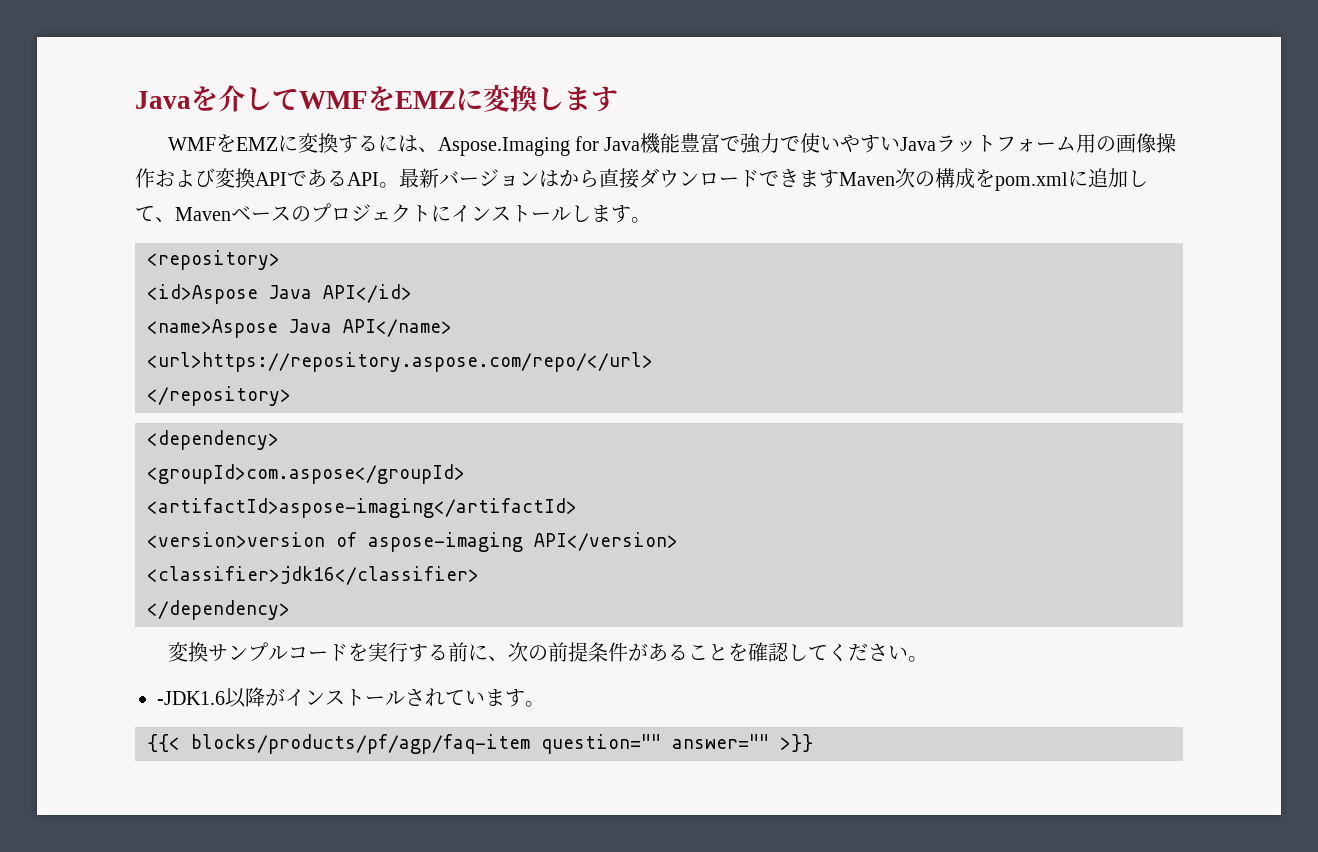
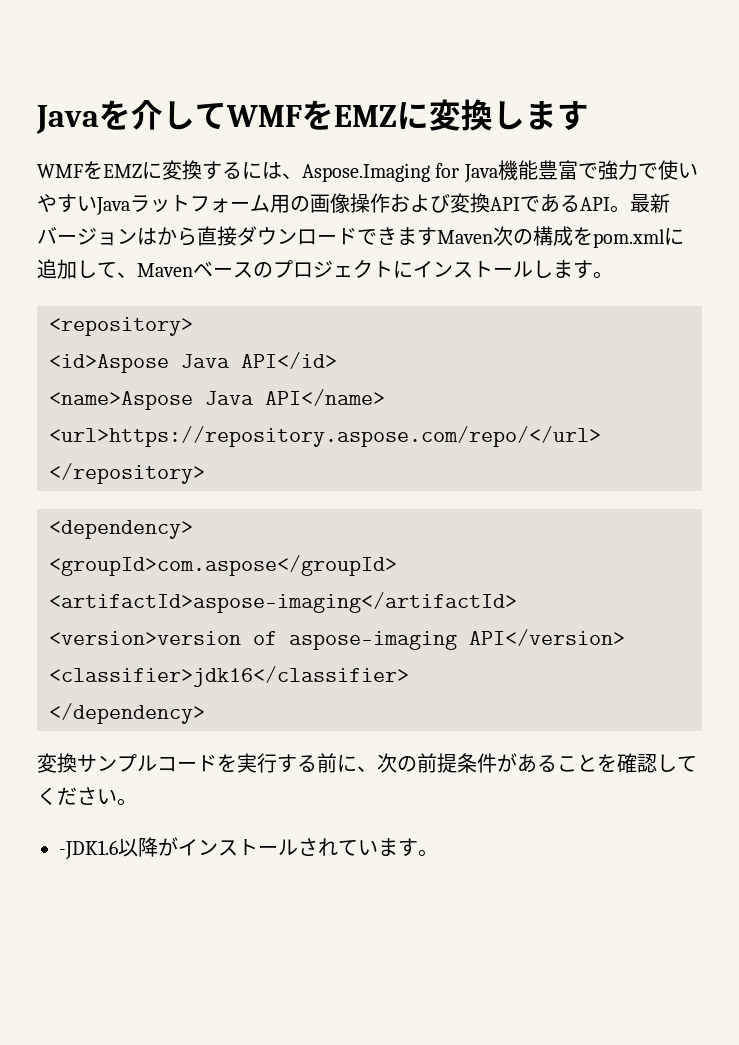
[147,734,813,754] // {{< blocks/products/pf/agp/faq-item question="" answer="" >}} -> (438, 853) none

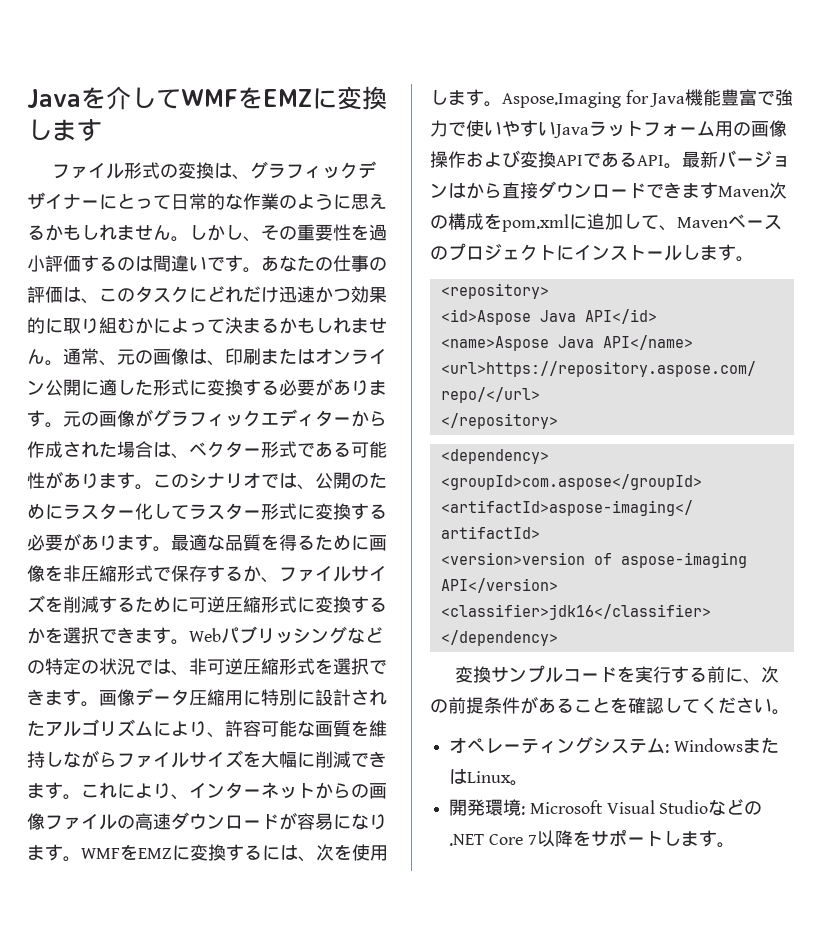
(589, 116) none -> [52,161,377,180] [27,192,387,210] [27,224,387,242] [27,255,387,273] [27,286,387,304] [27,317,387,334] [27,348,387,366] [27,378,387,396] [27,409,387,428] [27,441,387,459] [27,471,387,490] [27,503,387,520] [27,533,387,552] [27,565,387,583] [27,595,387,613] [27,626,383,645] [27,658,387,676] [27,688,387,707] [27,719,387,738] [27,750,387,768] [27,782,387,800] [27,812,387,830] [27,844,81,862] ファイル形式の変換は、グラフィックデザイナーにとって日常的な作業のように思えるかもしれません。しかし、その重要性を過小評価するのは間違いです。あなたの仕事の評価は、このタスクにどれだけ迅速かつ効果的に取り組むかによって決まるかもしれません。通常、元の画像は、印刷またはオンライン公開に適した形式に変換する必要があります。元の画像がグラフィックエディターから作成された場合は、ベクター形式である可能性があります。このシナリオでは、公開のためにラスター化してラスター形式に変換する必要があります。最適な品質を得るために画像を非圧縮形式で保存するか、ファイルサイズを削減するために可逆圧縮形式に変換するかを選択できます。Webパブリッシングなどの特定の状況では、非可逆圧縮形式を選択できます。画像データ圧縮用に特別に設計されたアルゴリズムにより、許容可能な画質を維持しながらファイルサイズを大幅に削減できます。これにより、インターネットからの画像ファイルの高速ダウンロードが容易になります。
(302, 176) none -> [316,844,388,861] [430,89,502,107] 次を使用します。
[59,837,378,860] -JDK1.6以降がインストールされてい -> [449,736,779,754] [449,769,529,786] [449,799,763,816] [449,829,681,847] オペレーティングシステム: WindowsまたはLinux。 // 開発環境: Microsoft Visual Studioなどの.NET Core 7以降をサポートし

